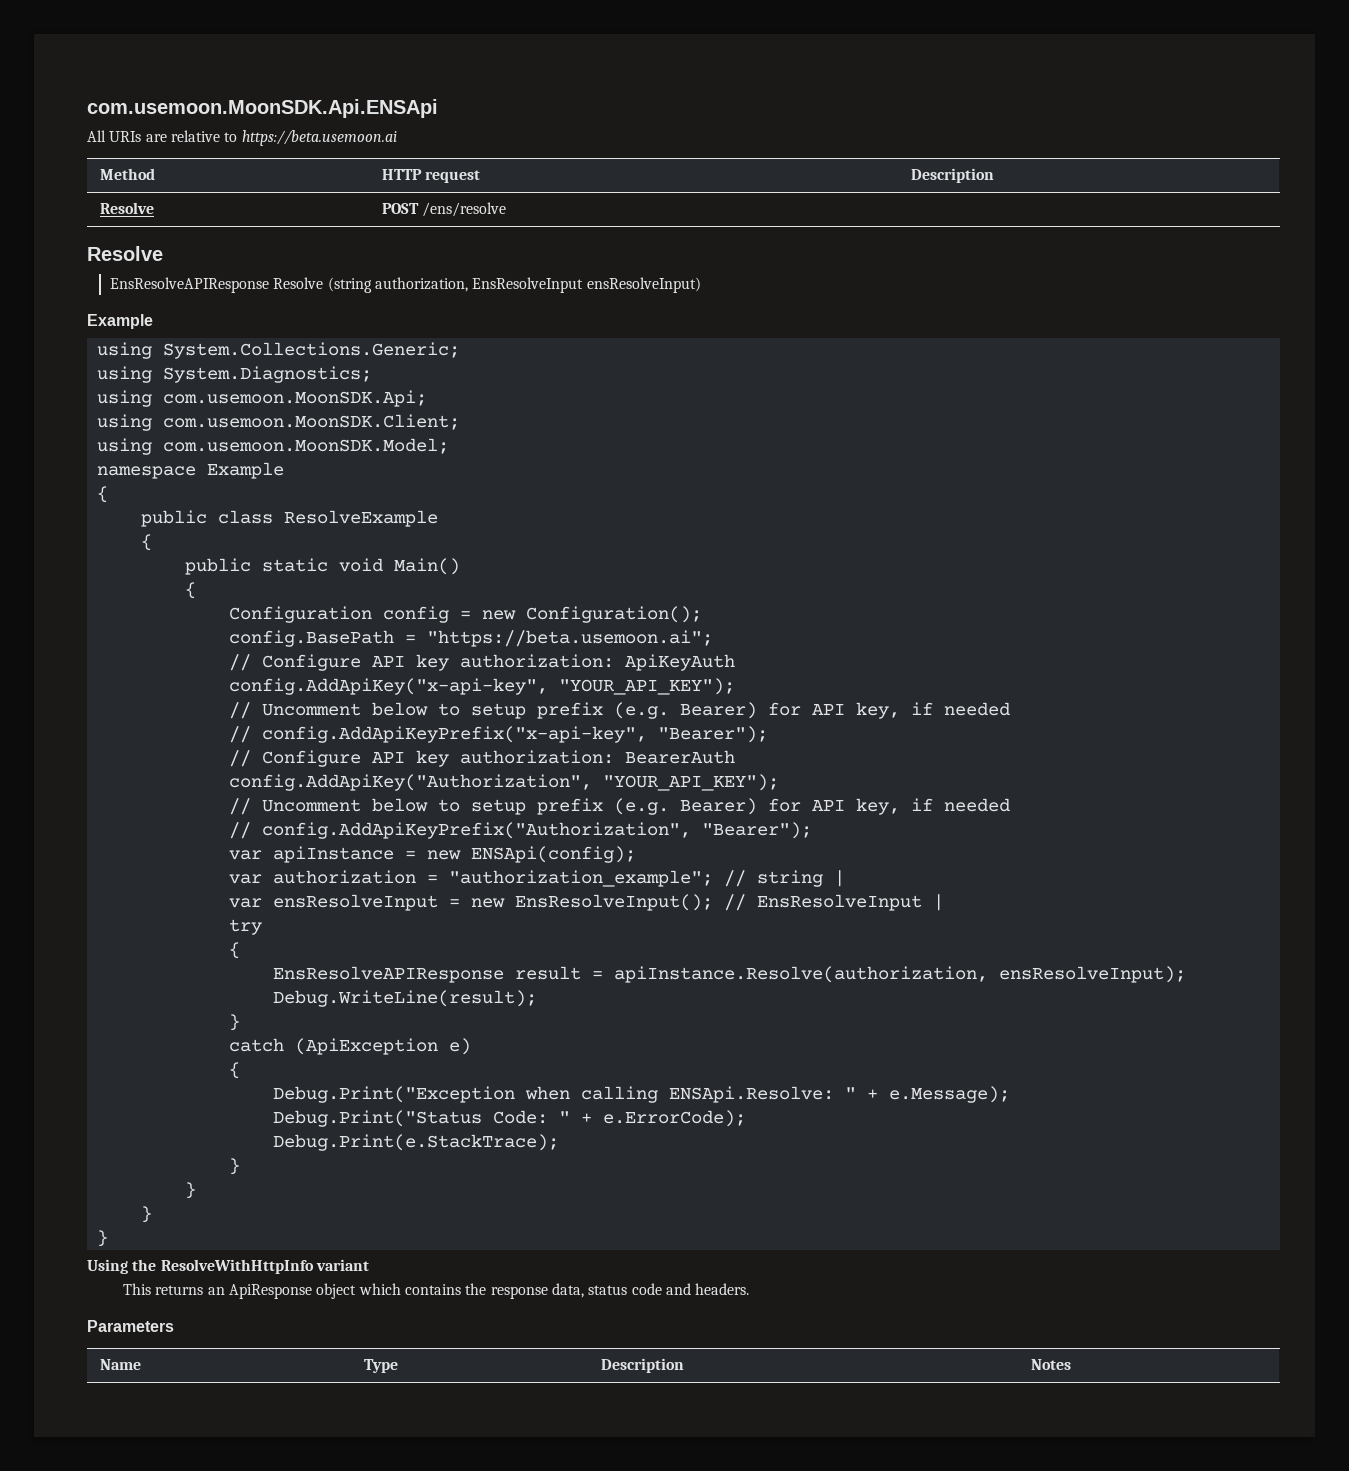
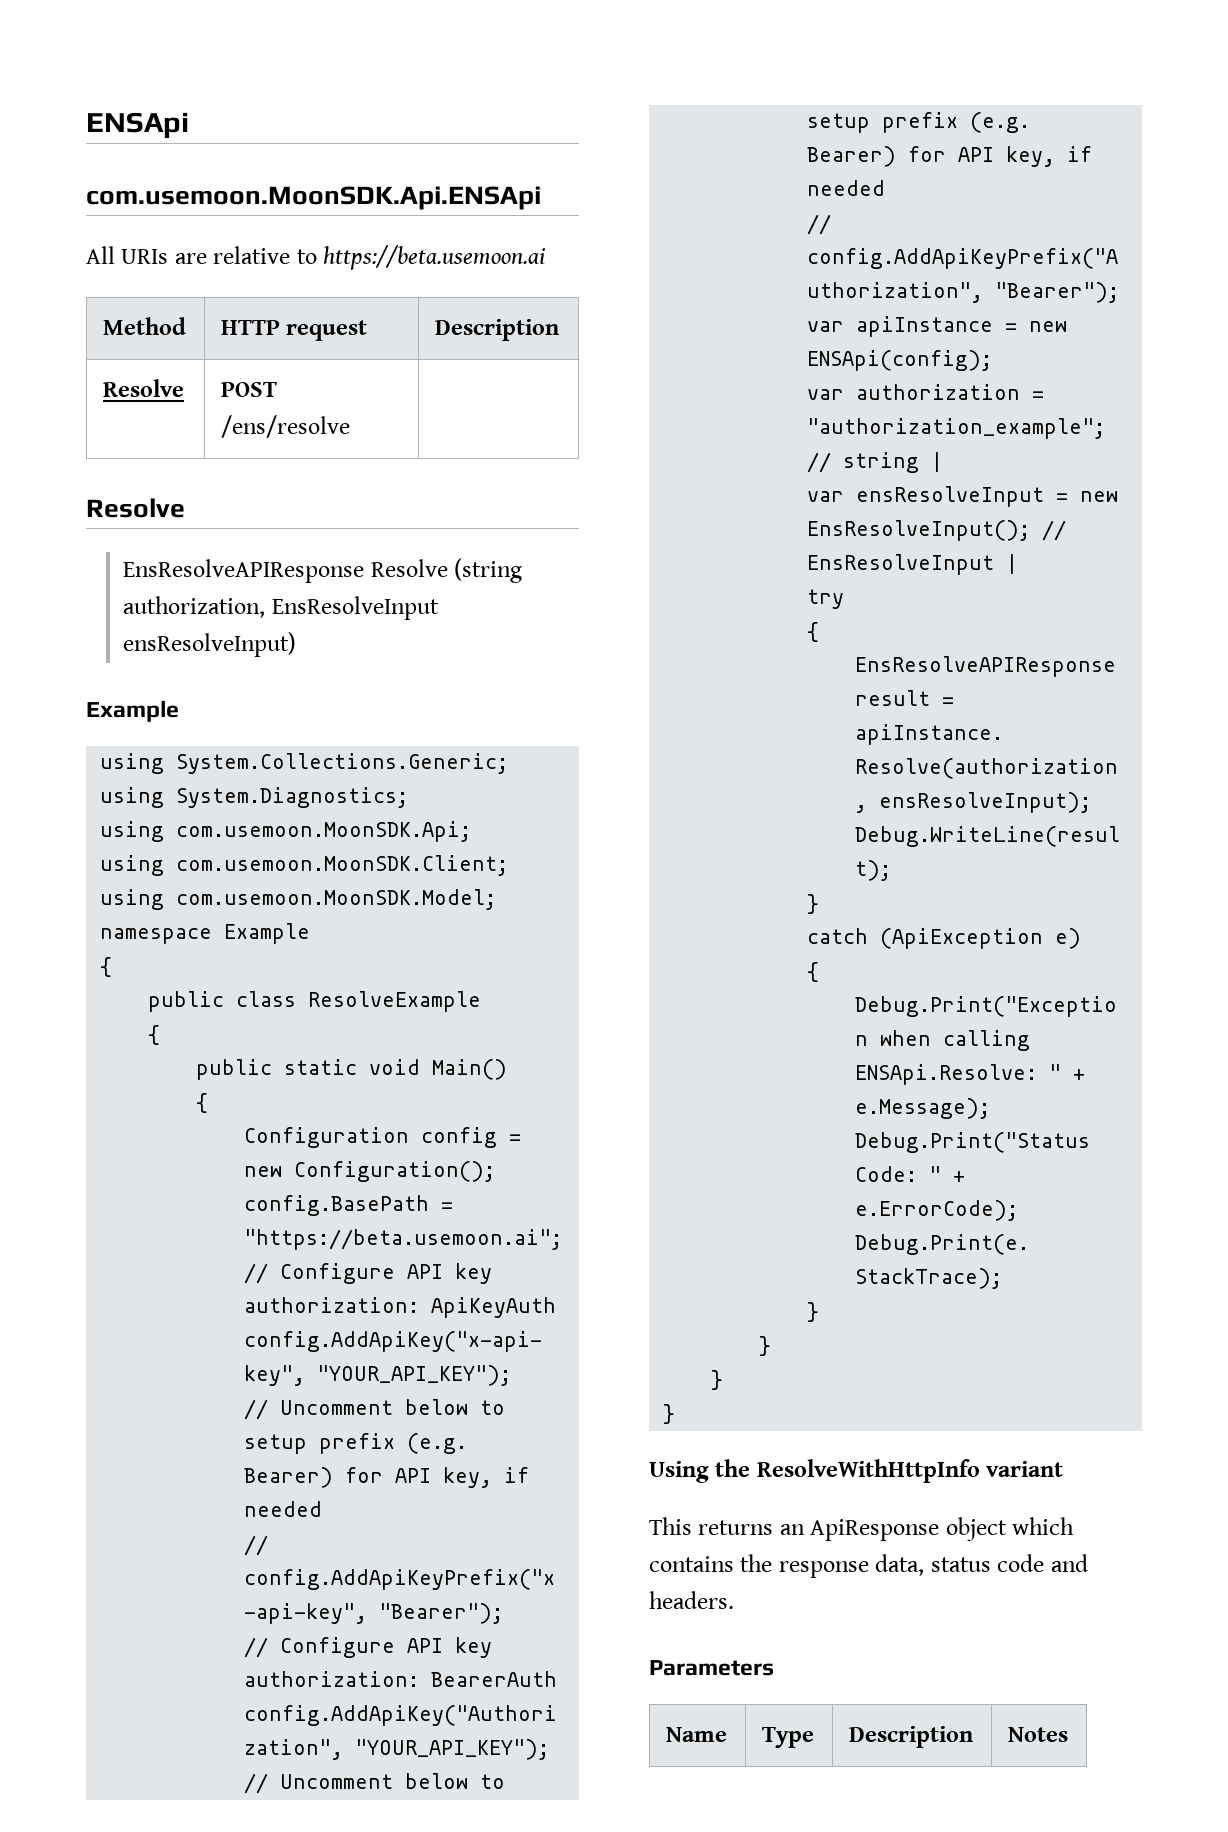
(87, 108) none -> [86,112,189,139] ENSApi //

